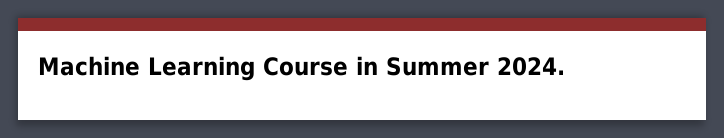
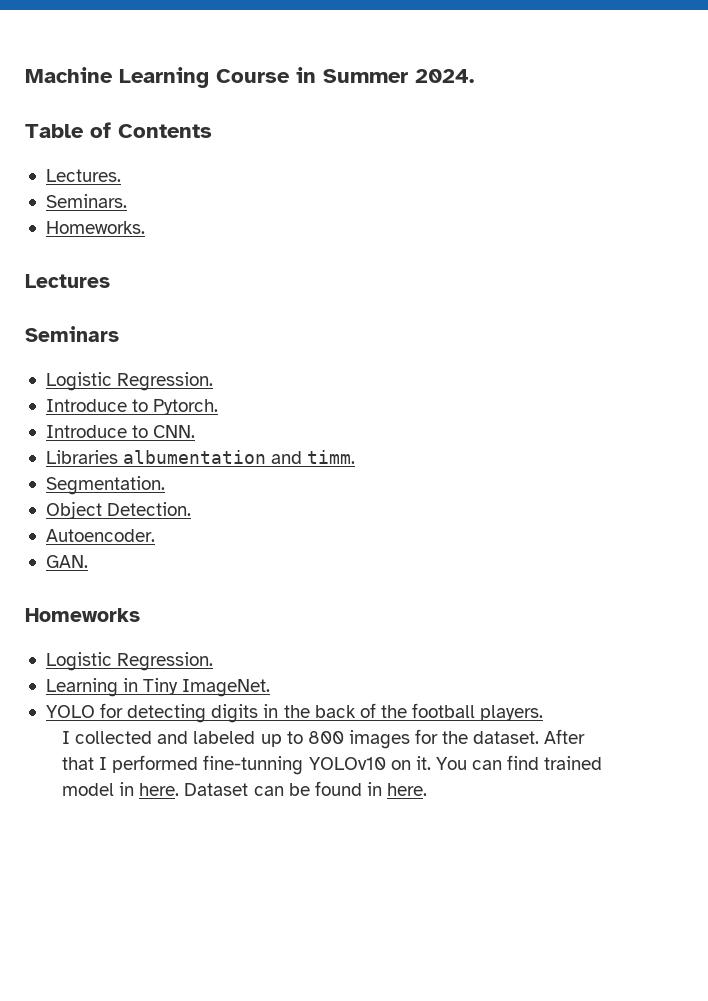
(565, 66) none -> [25,122,212,138] [45,169,121,182] [45,194,127,208] [45,221,145,234] [25,274,110,288] [25,326,119,342] [45,372,214,391] [45,399,219,415] [45,425,196,438] [45,450,356,464] [45,476,165,495] [45,501,192,519] [45,529,155,542] [45,555,88,568] [25,608,140,622] [45,652,214,671] [45,678,271,697] [45,703,544,723] [62,729,586,749] [62,755,603,775] [62,781,428,796] // Table of Contents // Lectures. // Seminars. // Homeworks. // Lectures // Seminars // Logistic Regression. // Introduce to Pytorch. // Introduce to CNN. // Libraries albumentation and timm. // Segmentation. // Object Detection. // Autoencoder. // GAN. // Homeworks // Logistic Regression. // Learning in Tiny ImageNet. // YOLO for detecting digits in the back of the football players. // I collected and labeled up to 800 images for the dataset. After that I performed fine-tunning YOLOv10 on it. You can find trained model in here. Dataset can be found in here.

